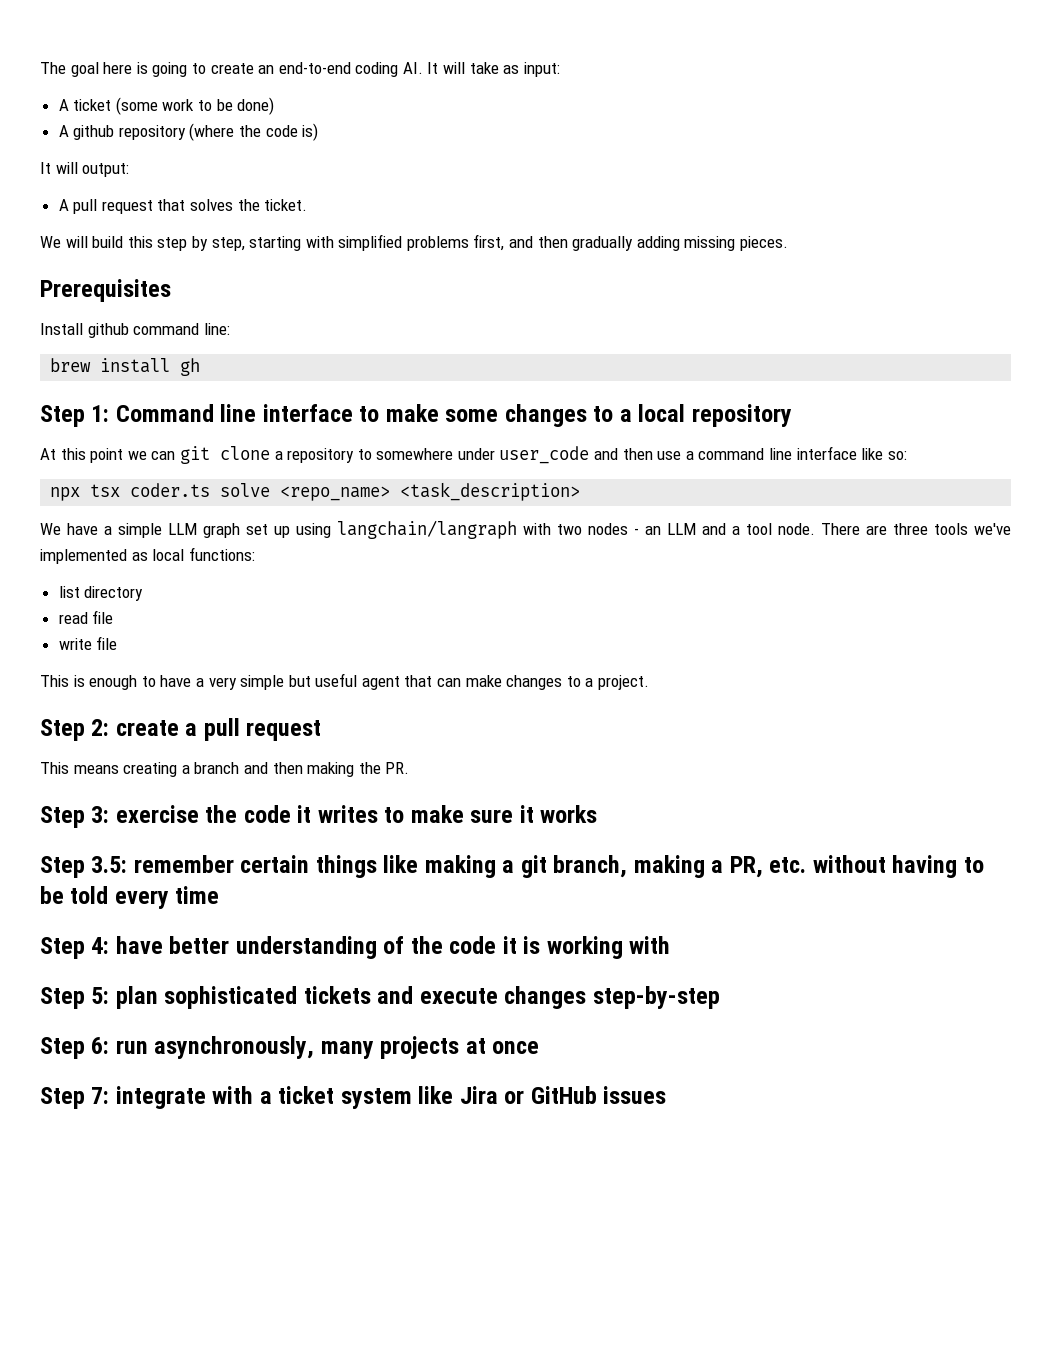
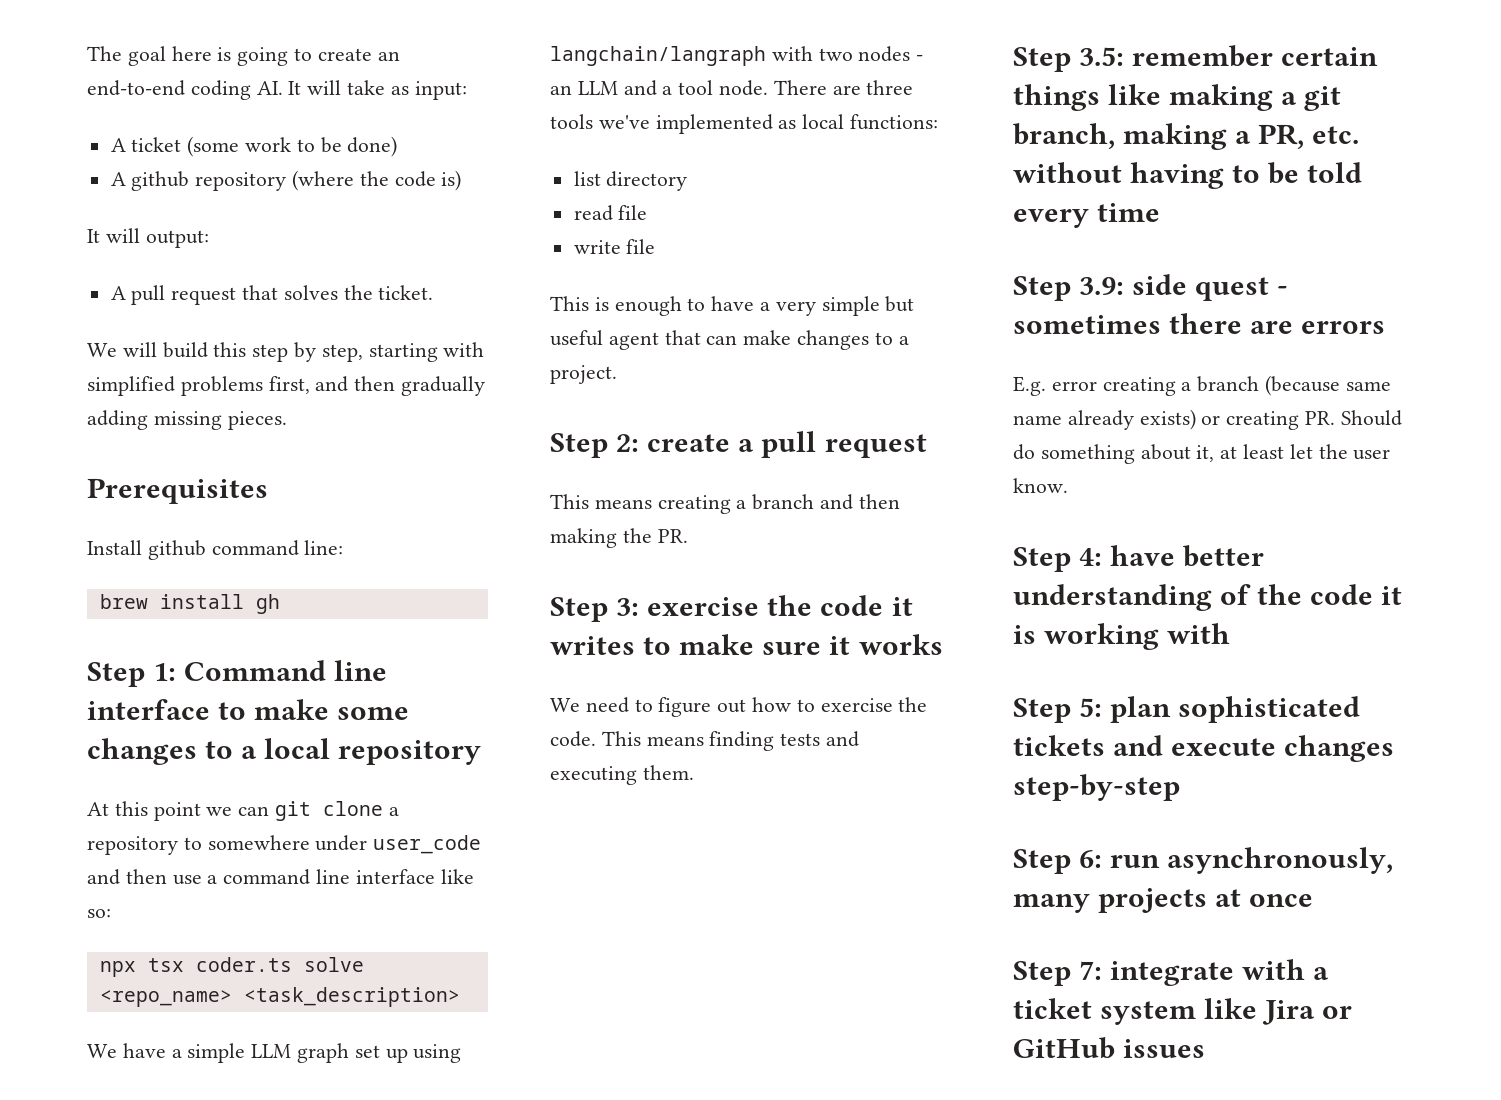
(598, 814) none -> [550,697,928,717] [550,731,860,751] [550,765,694,785] // We need to figure out how to exercise the code. This means finding tests and executing them.
(220, 895) none -> [1013,274,1289,301] [1013,313,1386,334] [1013,375,1391,396] [1013,409,1402,430] [1013,444,1391,464] [1013,478,1068,493] // Step 3.9: side quest - sometimes there are errors // E.g. error creating a branch (because same name already exists) or creating PR. Should do something about it, at least let the user know.

